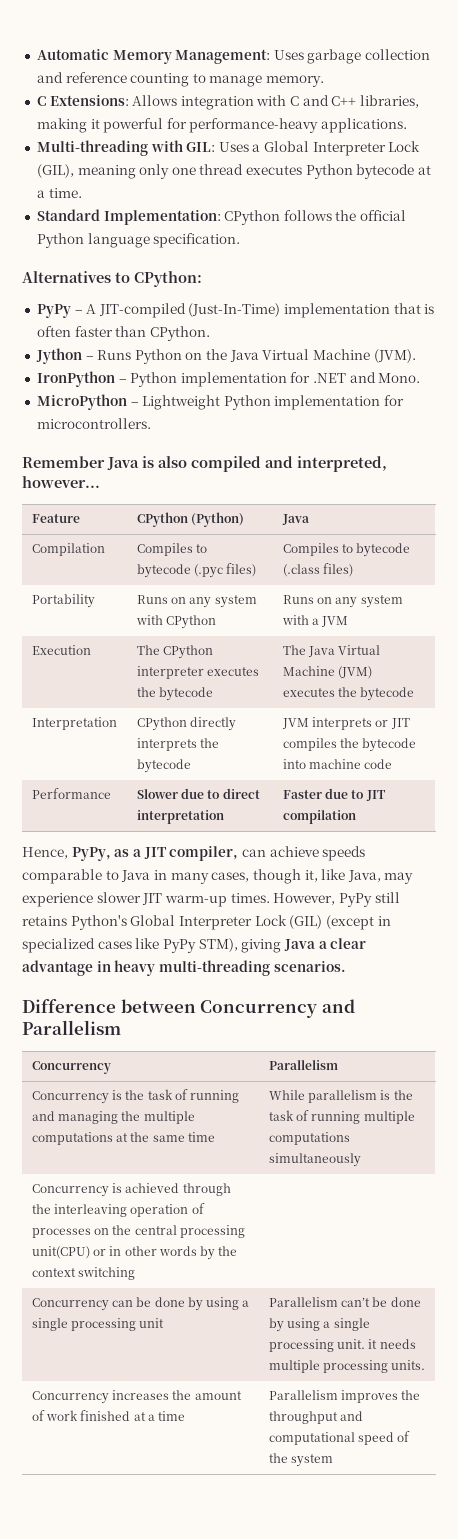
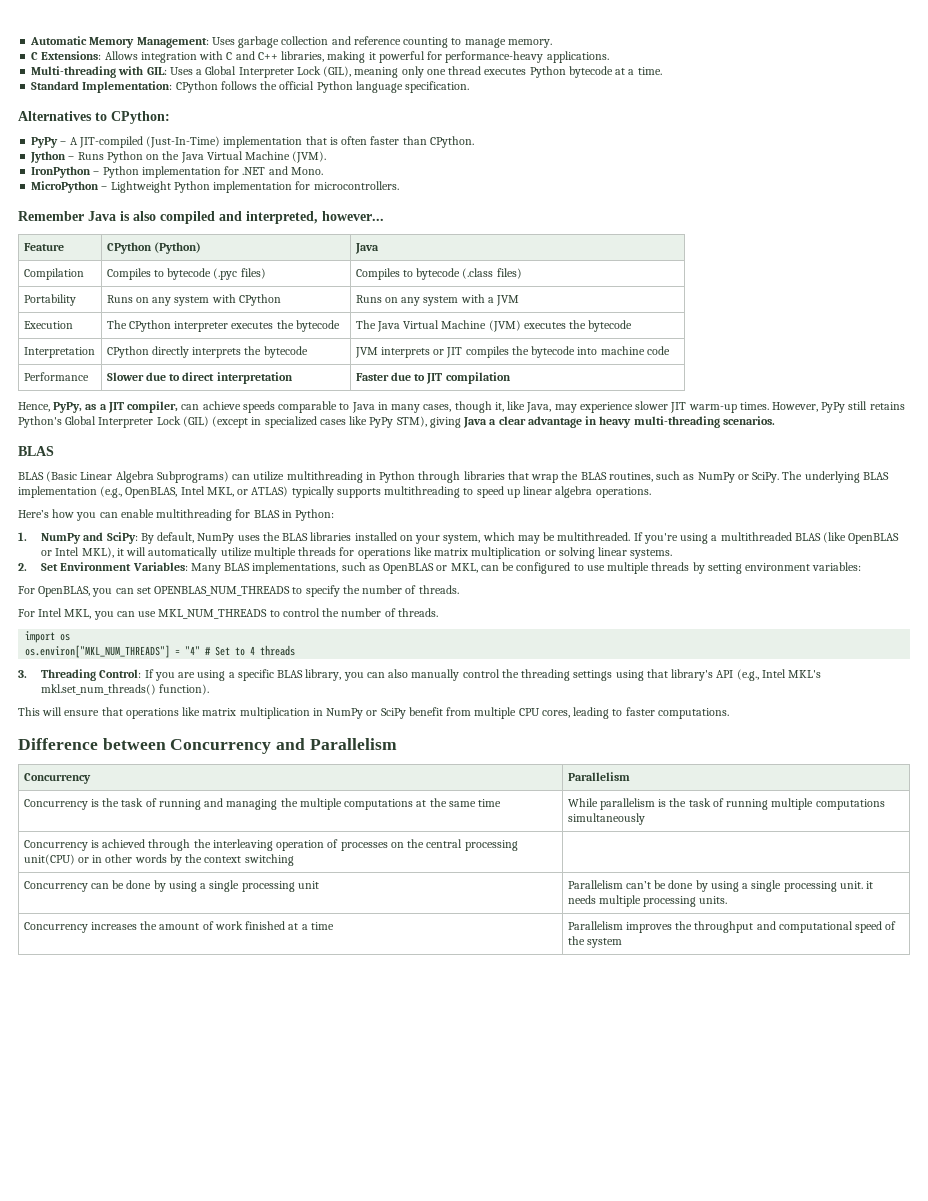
(346, 966) none -> [18,446,54,456] [18,471,889,483] [18,486,651,498] [18,509,335,521] [18,532,900,544] [41,547,673,559] [18,562,862,574] [18,585,459,597] [18,608,438,620] [25,631,71,643] [25,645,296,658] [18,669,822,681] [41,684,210,695] [18,707,729,719] // BLAS // BLAS (Basic Linear Algebra Subprograms) can utilize multithreading in Python through libraries that wrap the BLAS routines, such as NumPy or SciPy. The underlying BLAS implementation (e.g., OpenBLAS, Intel MKL, or ATLAS) typically supports multithreading to speed up linear algebra operations. // Here’s how you can enable multithreading for BLAS in Python: // 1. NumPy and SciPy: By default, NumPy uses the BLAS libraries installed on your system, which may be multithreaded. If you're using a multithreaded BLAS (like OpenBLAS or Intel MKL), it will automatically utilize multiple threads for operations like matrix multiplication or solving linear systems. // 2. Set Environment Variables: Many BLAS implementations, such as OpenBLAS or MKL, can be configured to use multiple threads by setting environment variables: // For OpenBLAS, you can set OPENBLAS_NUM_THREADS to specify the number of threads. // For Intel MKL, you can use MKL_NUM_THREADS to control the number of threads. // import os // os.environ["MKL_NUM_THREADS"] = "4" # Set to 4 threads // 3. Threading Control: If you are using a specific BLAS library, you can also manually control the threading settings using that library's API (e.g., Intel MKL's mkl.set_num_threads() function). // This will ensure that operations like matrix multiplication in NumPy or SciPy benefit from multiple CPU cores, leading to faster computations.

